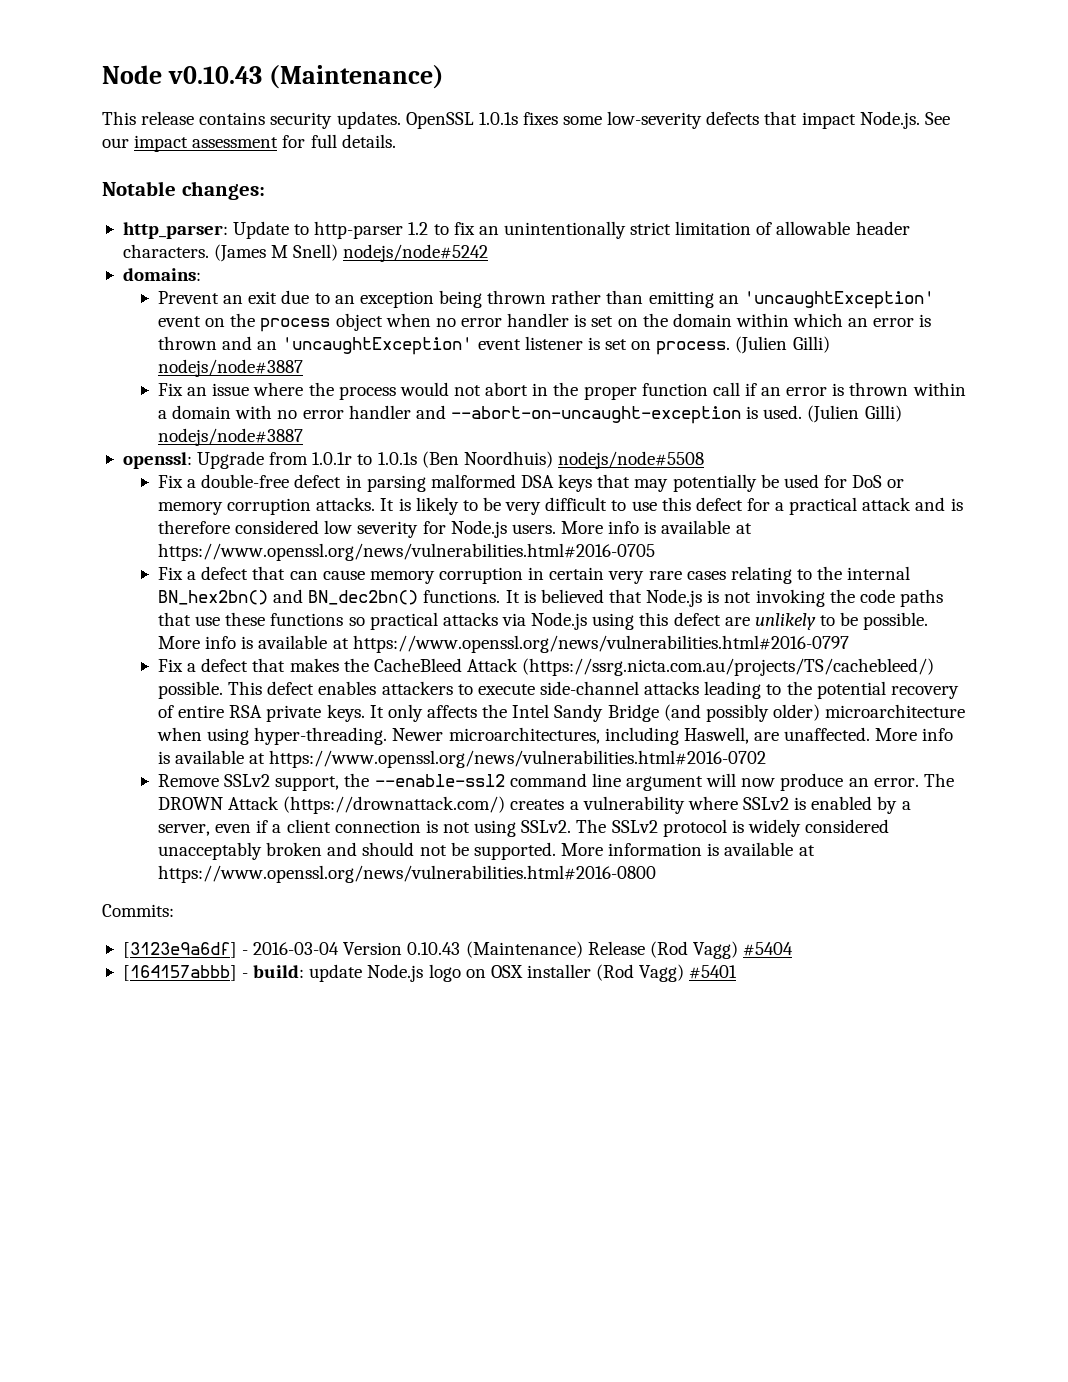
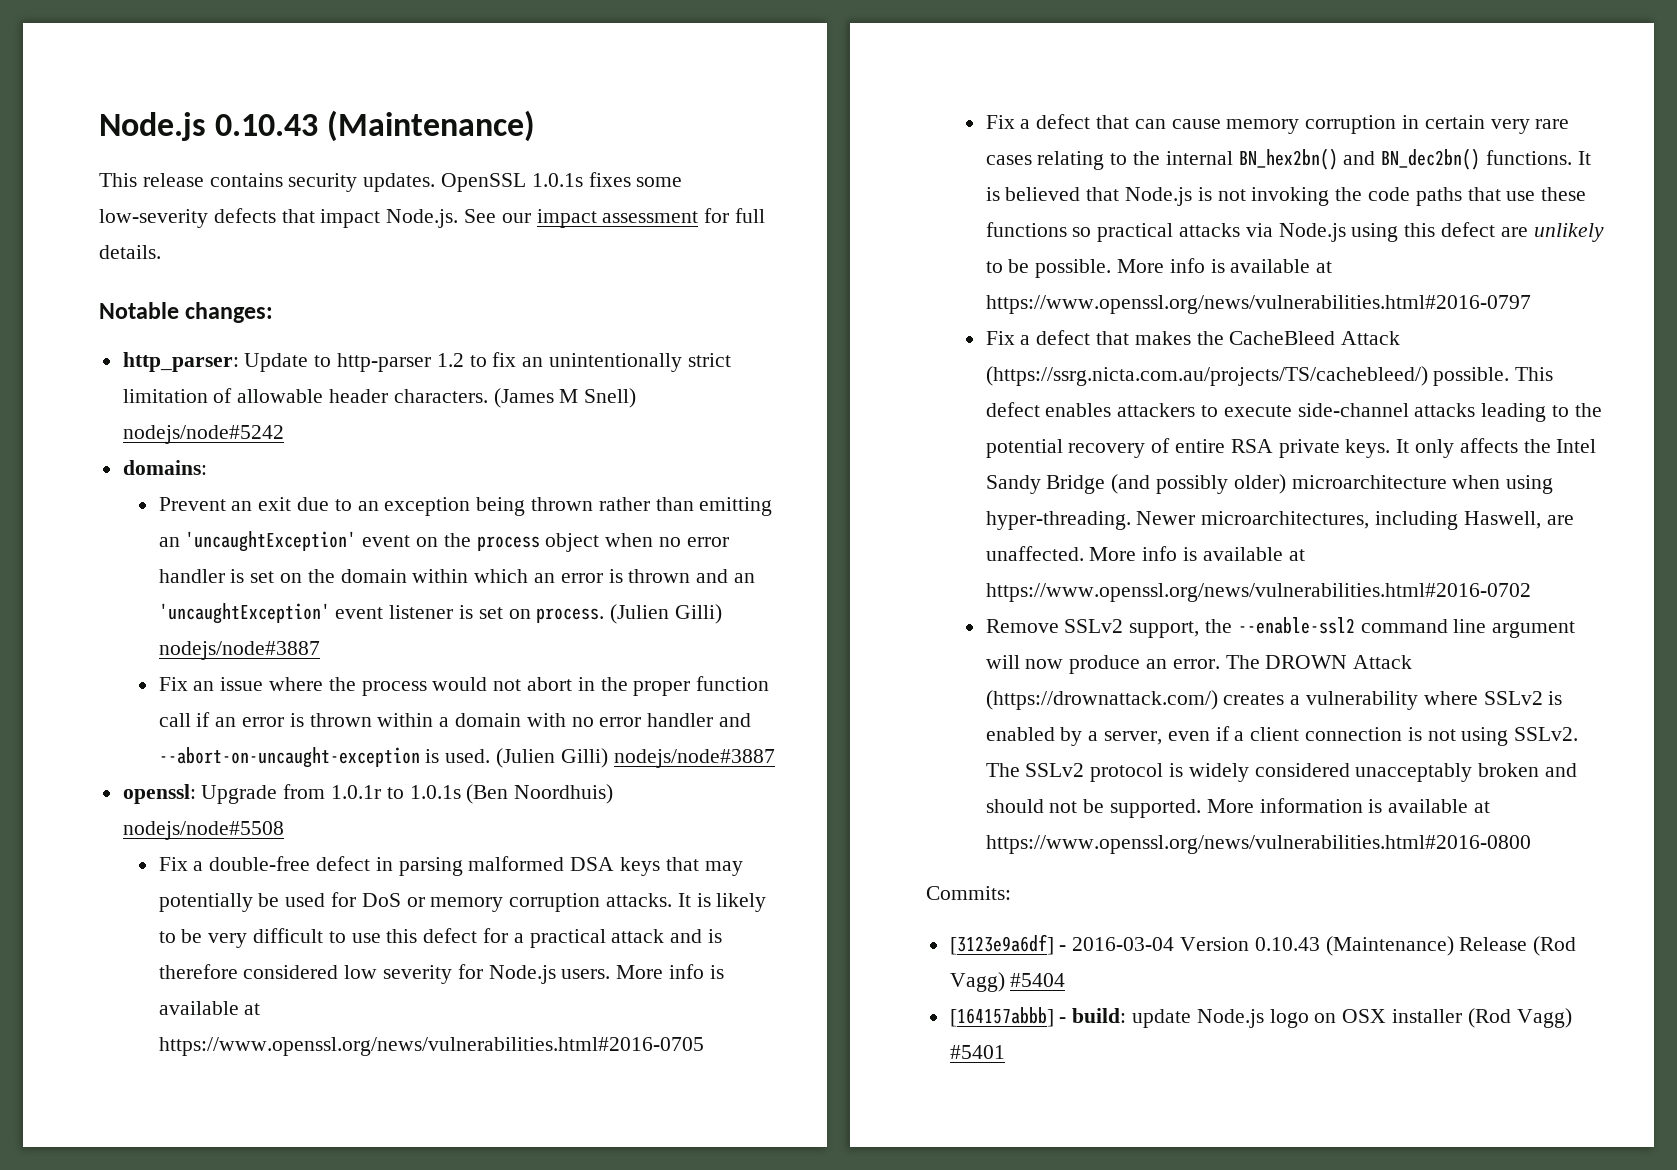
[102,65,263,84] Node v0.10.43 -> [99,112,319,141] Node.js 0.10.43

